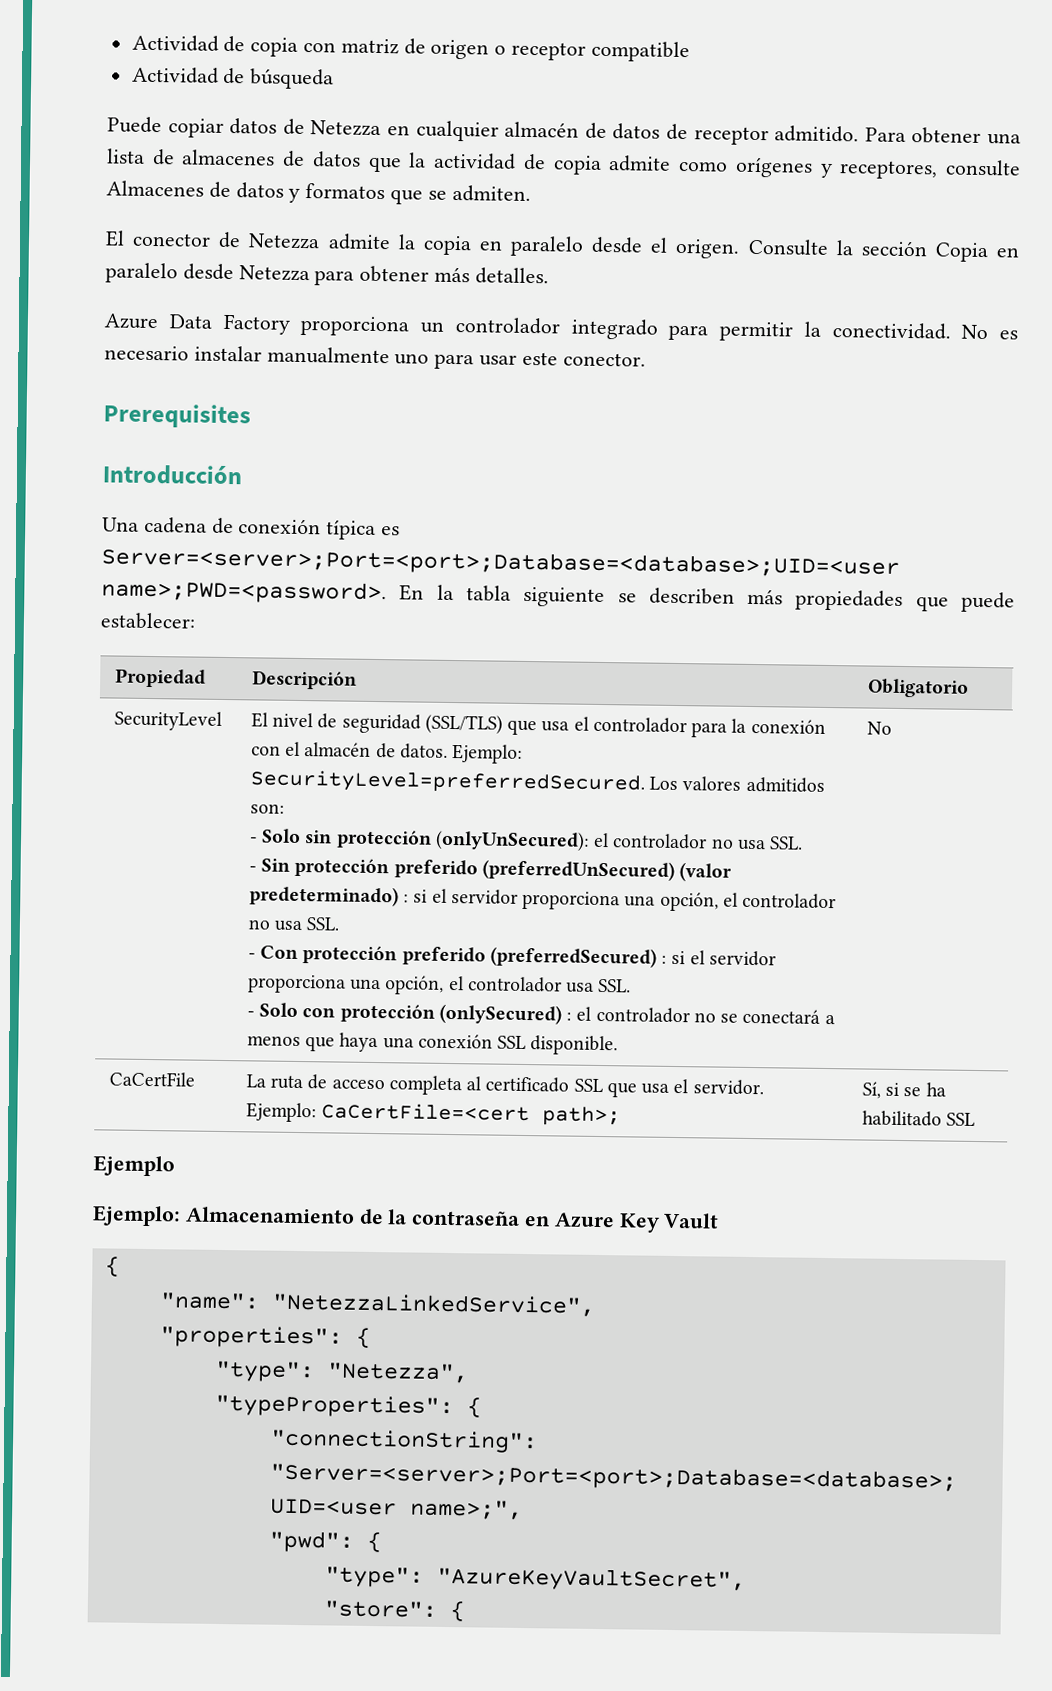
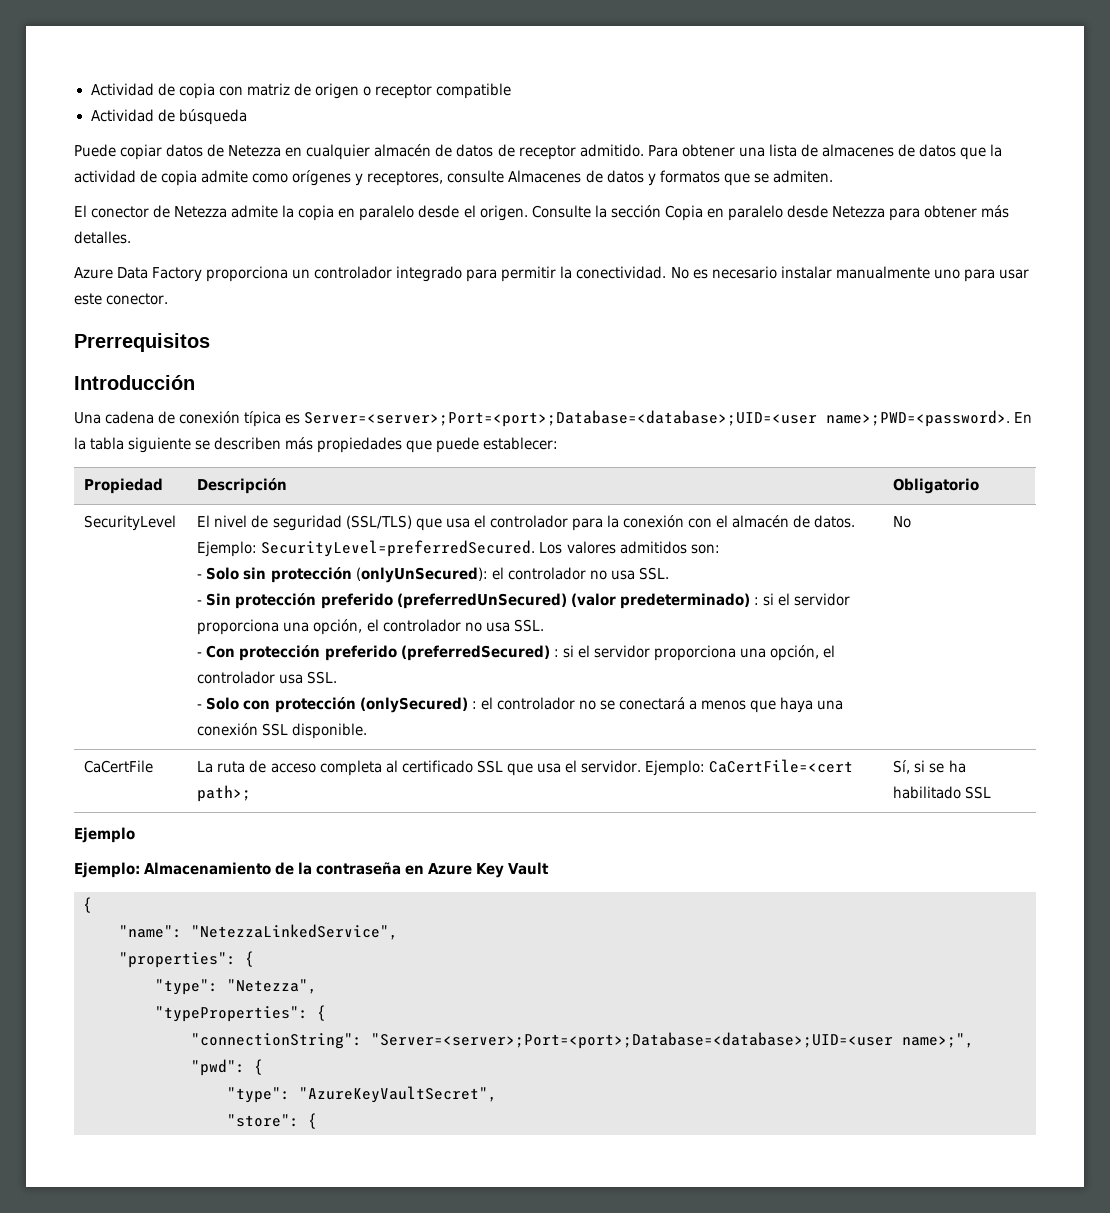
[103,403,251,429] Prerequisites -> [74,333,210,352] Prerrequisitos

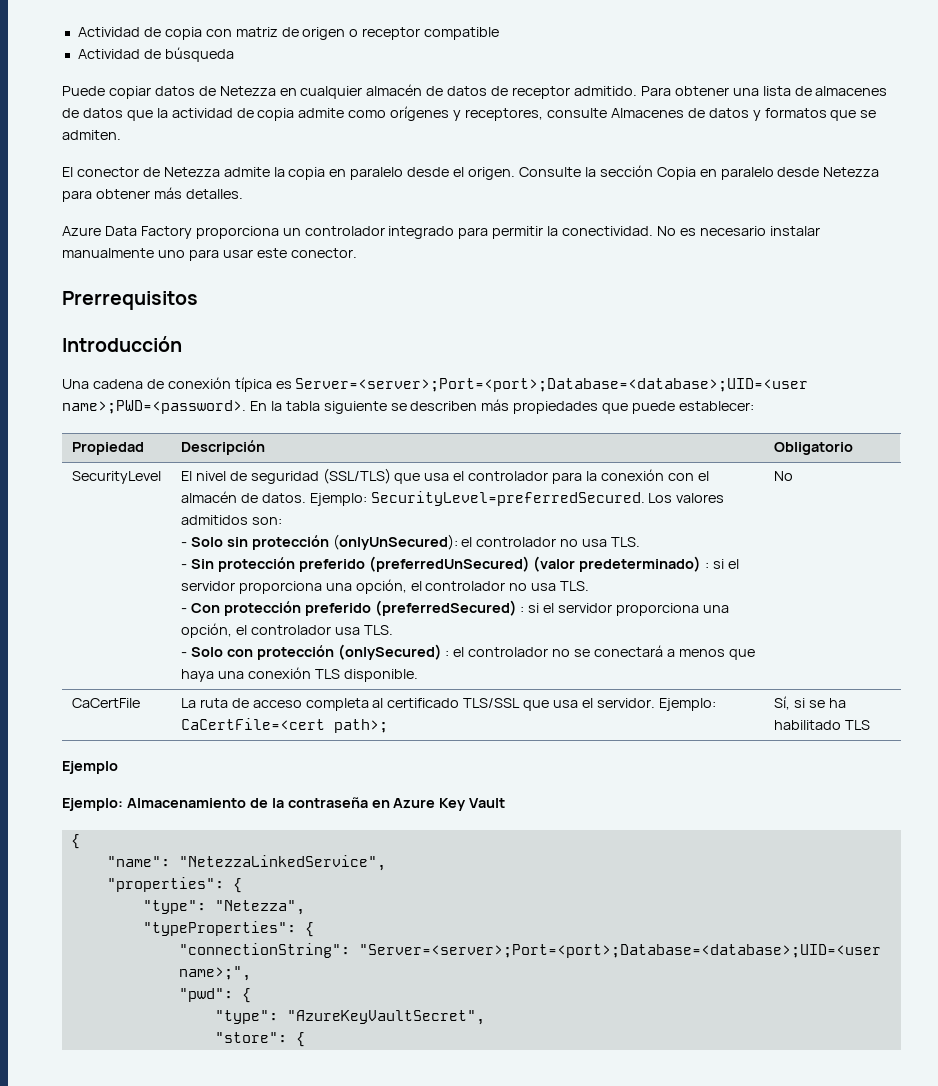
[638,567,669,580] SSL. -> [611,537,641,547] TLS.
[513,619,544,632] SSL. -> [560,581,590,591] TLS.
[307,671,338,684] SSL. -> [363,625,393,635] TLS.
[262,723,289,736] SSL -> [314,669,340,679] TLS
[476,760,503,773] SSL -> [463,698,521,708] TLS/SSL
[965,786,992,799] SSL -> [844,720,870,730] TLS

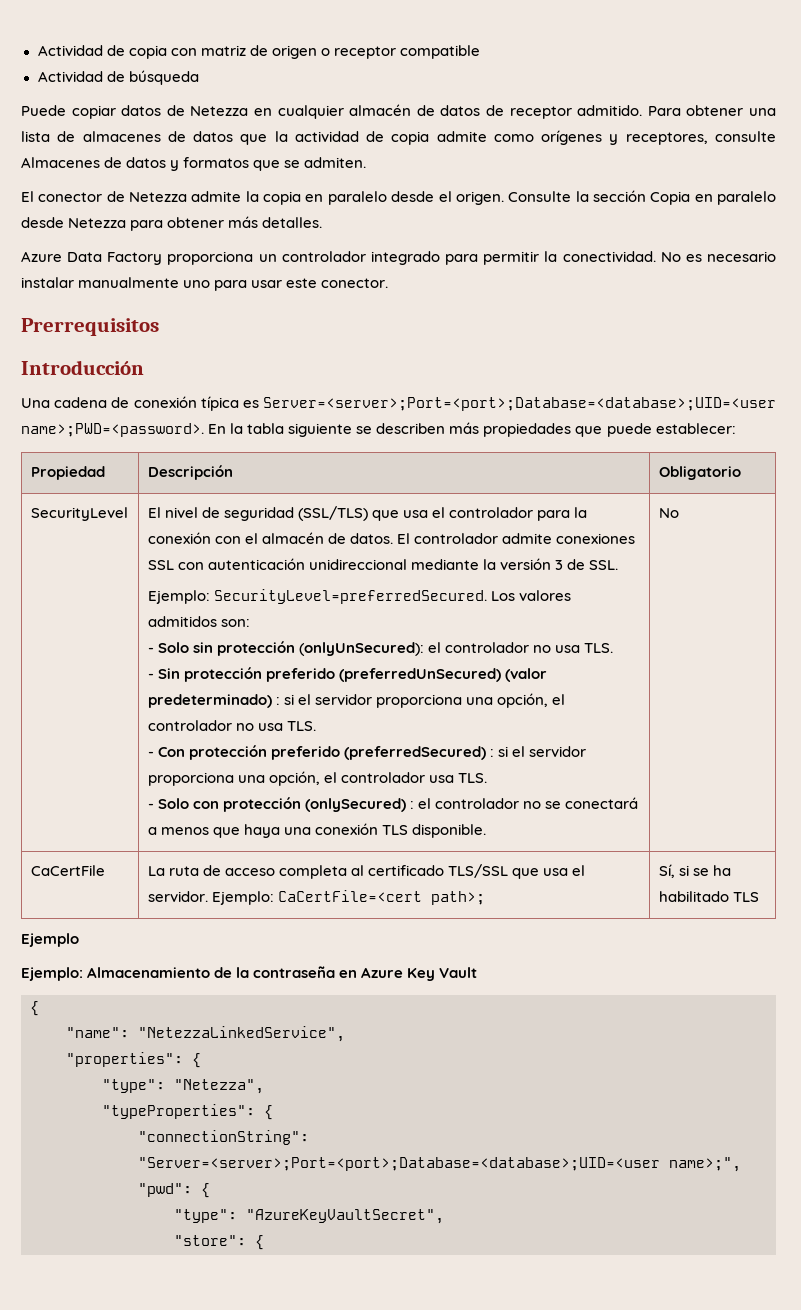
(306, 498) none -> [396,533,636,544] [147,558,619,570] El controlador admite conexiones SSL con autenticación unidireccional mediante la versión 3 de SSL. //

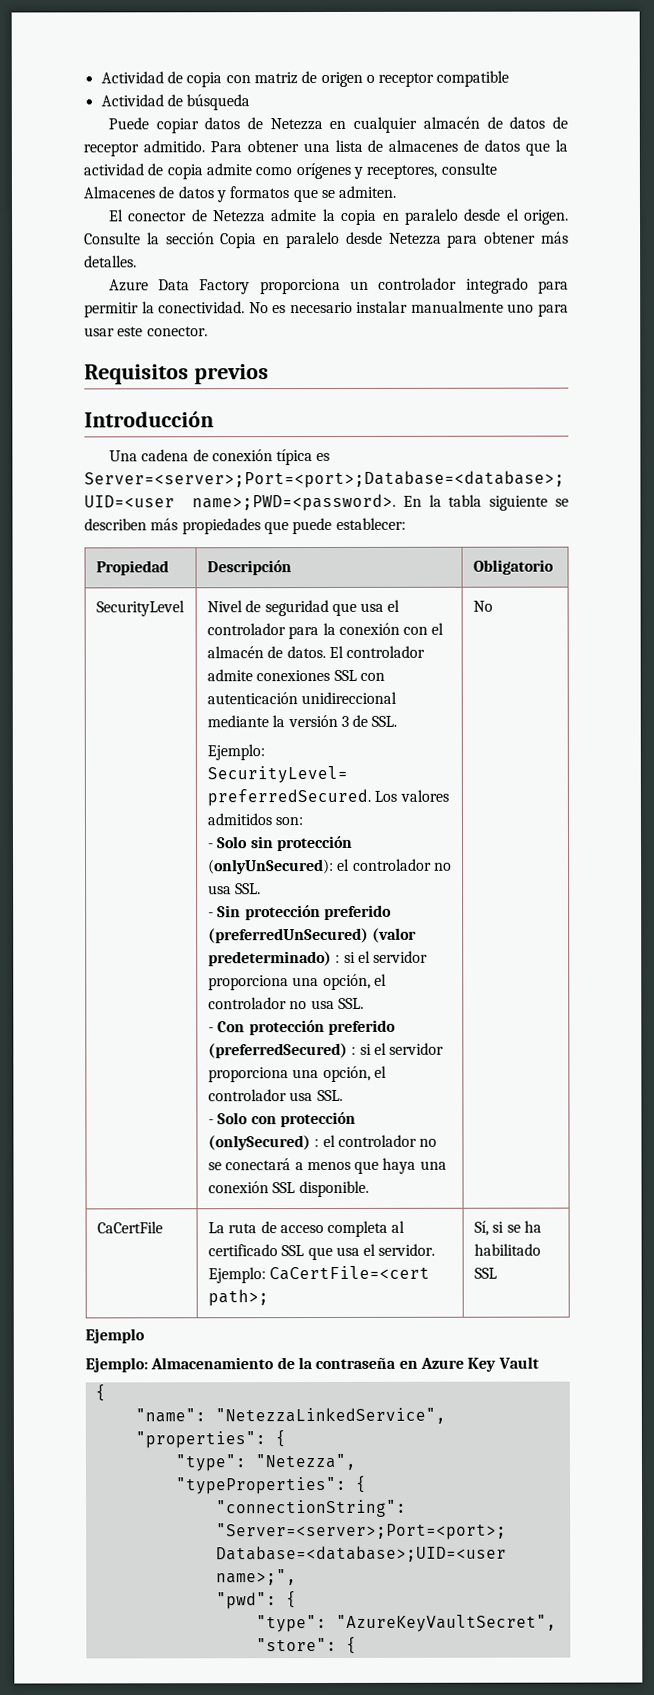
[21,318,159,336] Prerrequisitos -> [84,364,269,385] Requisitos previos
[147,507,198,518] El nivel -> [206,600,243,613] Nivel
[297,506,368,521] (SSL/TLS) -> (329, 608) none
[584,643,614,653] TLS. -> [235,883,262,895] SSL.
[286,721,316,731] TLS. -> [337,997,364,1009] SSL.
[457,773,487,783] TLS. -> [316,1089,343,1102] SSL.
[381,825,408,835] TLS -> [272,1182,296,1194] SSL
[448,864,509,878] TLS/SSL -> [281,1245,305,1257] SSL
[732,892,759,902] TLS -> [473,1267,497,1279] SSL

